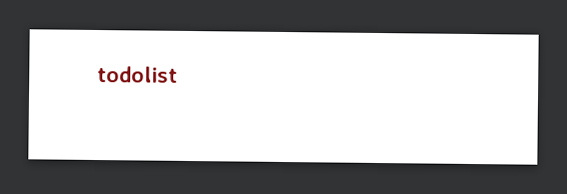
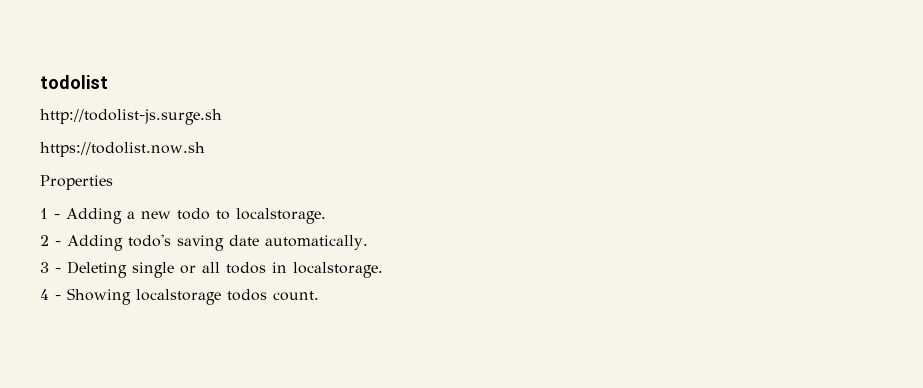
(178, 74) none -> [40,109,222,125] [40,142,205,157] [40,175,113,190] [40,208,326,224] [40,234,368,251] [40,261,383,278] [40,288,319,305] // http://todolist-js.surge.sh // https://todolist.now.sh // Properties // 1 - Adding a new todo to localstorage. // 2 - Adding todo's saving date automatically. // 3 - Deleting single or all todos in localstorage. // 4 - Showing localstorage todos count.

